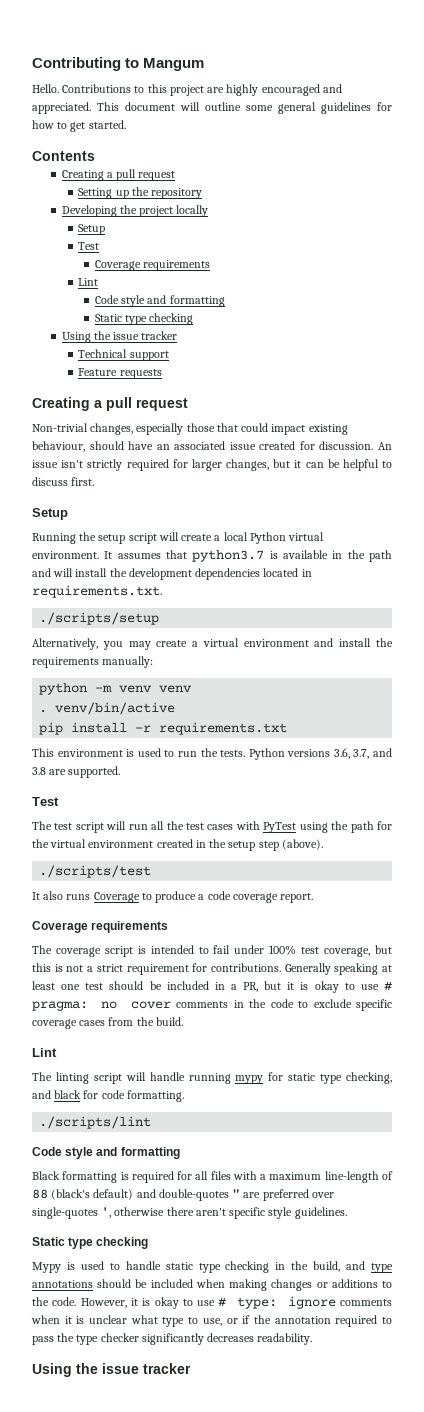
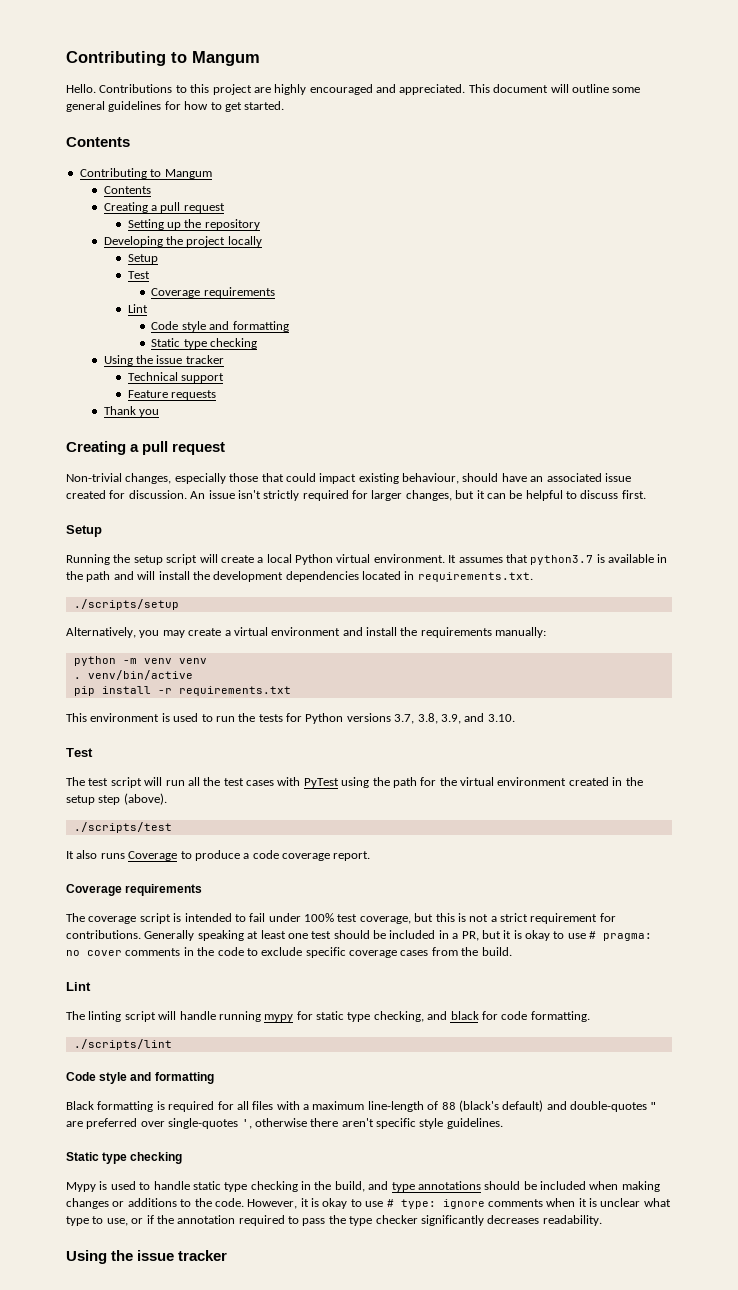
(95, 156) none -> [79,168,212,179] [103,186,151,194] // Contributing to Mangum // Contents
(162, 374) none -> [103,406,160,417] // Thank you
[220,748,392,760] [32,766,121,778] tests. Python versions 3.6, 3.7, and 3.8 are supported. -> [258,713,515,724] tests for Python versions 3.7, 3.8, 3.9, and 3.10.

